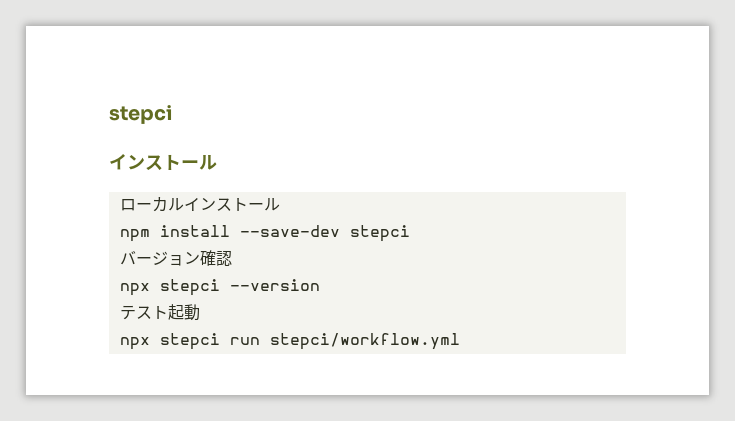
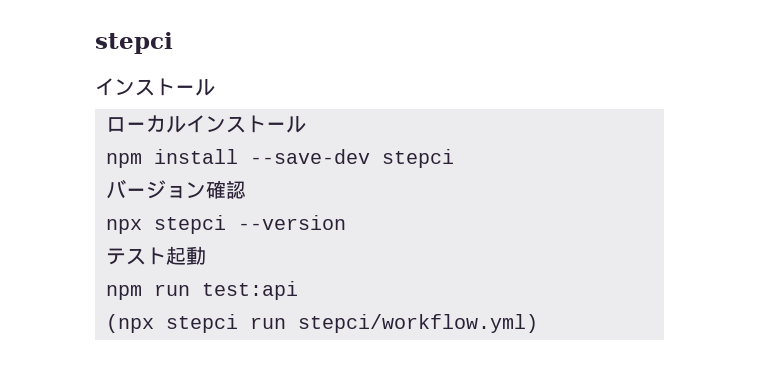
[119,337,150,350] npx -> [105,281,298,300] [105,314,154,333] npm run test:api // (npx
[269,333,460,350] stepci/workflow.yml -> [297,314,538,333] stepci/workflow.yml)

